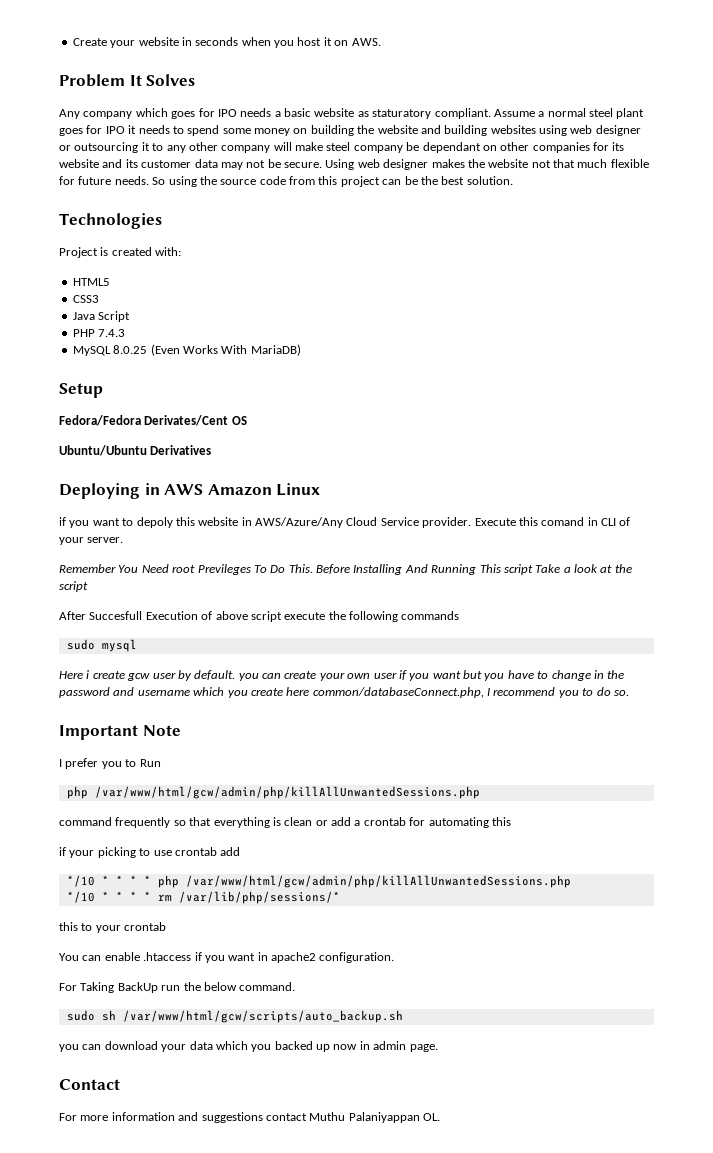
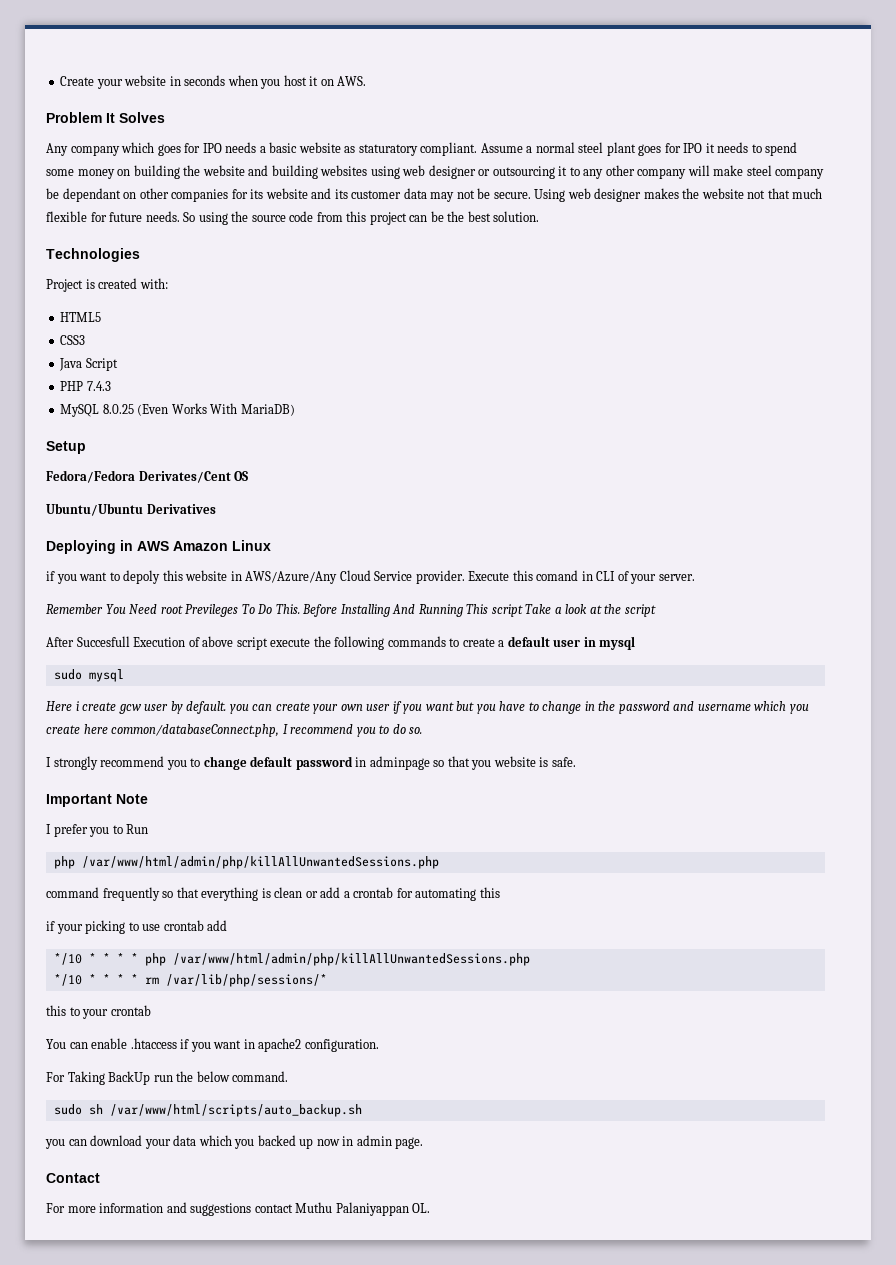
(460, 615) none -> [449,636,636,650] to create a default user in mysql
(629, 693) none -> [46,756,576,770] // I strongly recommend you to change default password in adminpage so that you website is safe.
[94,786,480,799] /var/www/html/gcw/admin/php/killAllUnwantedSessions.php -> [81,856,439,869] /var/www/html/admin/php/killAllUnwantedSessions.php
[185,875,571,888] /var/www/html/gcw/admin/php/killAllUnwantedSessions.php -> [172,953,530,966] /var/www/html/admin/php/killAllUnwantedSessions.php
[122,1010,403,1023] /var/www/html/gcw/scripts/auto_backup.sh -> [109,1104,362,1117] /var/www/html/scripts/auto_backup.sh

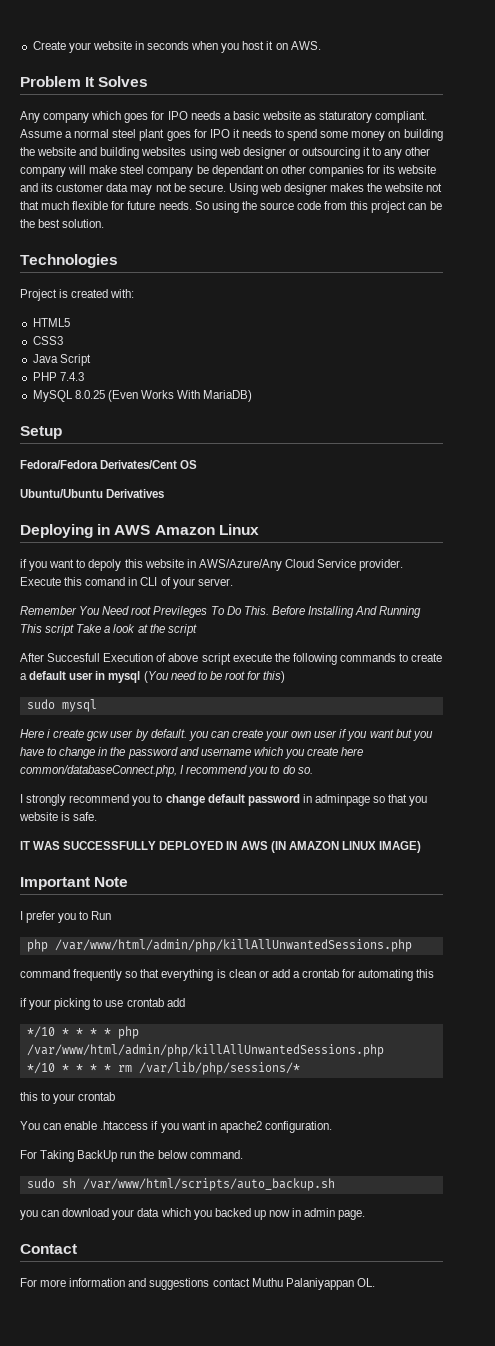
(636, 643) none -> [143,671,286,683] (You need to be root for this)
(576, 762) none -> [20,841,421,853] // IT WAS SUCCESSFULLY DEPLOYED IN AWS (IN AMAZON LINUX IMAGE)

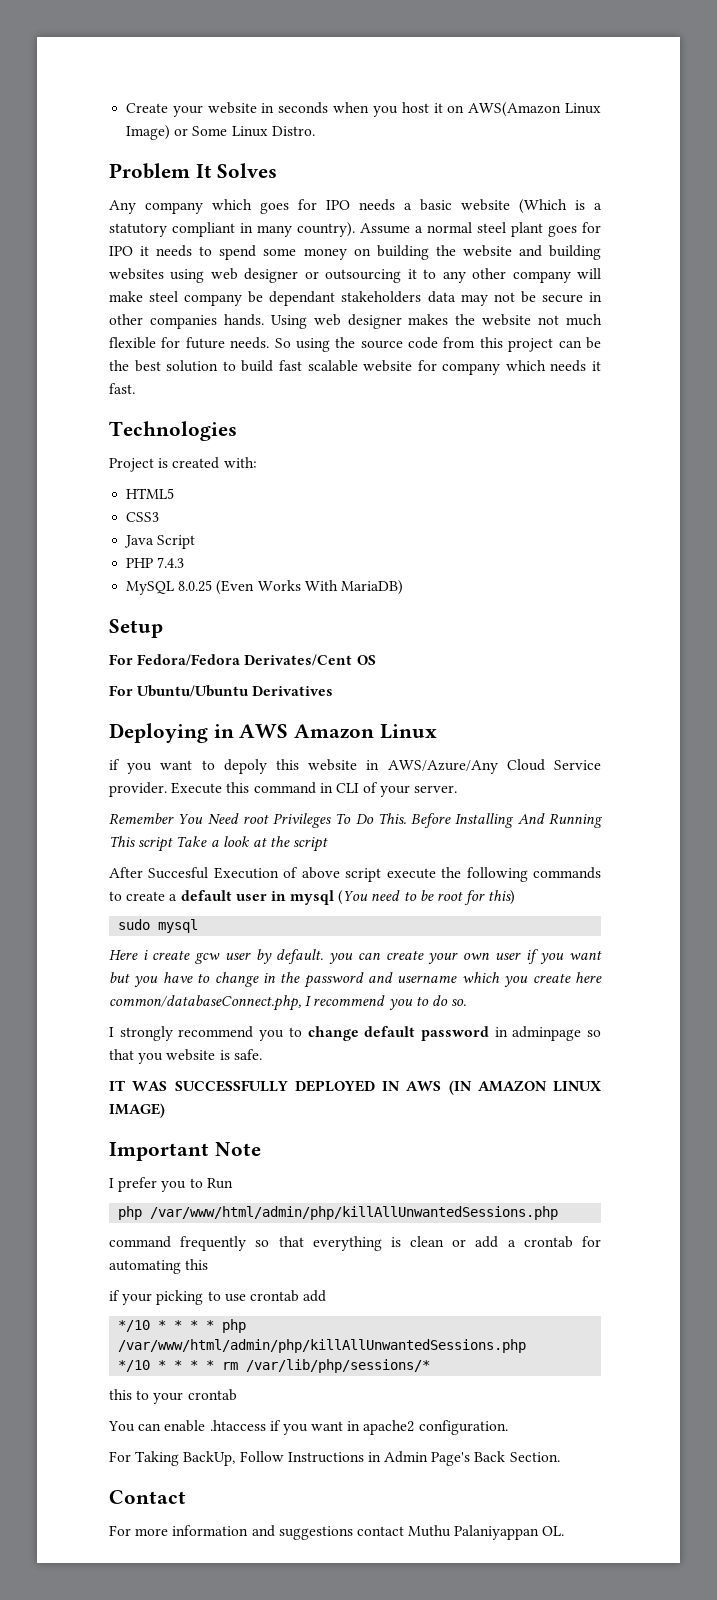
[290,41,321,50] AWS. -> [468,102,601,117] [126,125,315,140] AWS(Amazon Linux Image) or Some Linux Distro.
[304,111,428,123] as staturatory compliant. -> [519,199,602,214] [109,222,355,237] (Which is a statutory compliant in many country).
[265,165,437,177] [20,183,226,195] on other companies for its website and its customer data may not be secure. -> [341,291,602,306] [109,314,264,329] stakeholders data may not be secure in other companies hands.
[20,201,39,210] that -> (560, 320) none
[62,219,105,228] solution. -> [166,360,601,375] [109,383,135,394] solution to build fast scalable website for company which needs it fast.
(62, 432) none -> [109,654,133,665] For
(198, 464) none -> [109,685,133,696] For
[85,577,126,586] comand -> [253,782,316,794] command
[153,606,208,618] Previleges -> [273,813,332,828] Privileges
[47,653,101,662] Succesfull -> [148,867,209,879] Succesful
[77,1150,243,1162] [26,1178,335,1191] [20,1208,366,1220] BackUp run the below command. // sudo sh /var/www/html/scripts/auto_backup.sh // you can download your data which you backed up now in admin page. -> [183,1451,560,1466] BackUp, Follow Instructions in Admin Page's Back Section.

